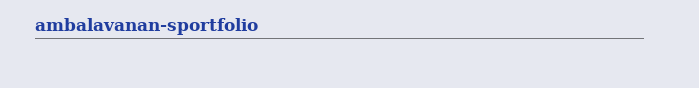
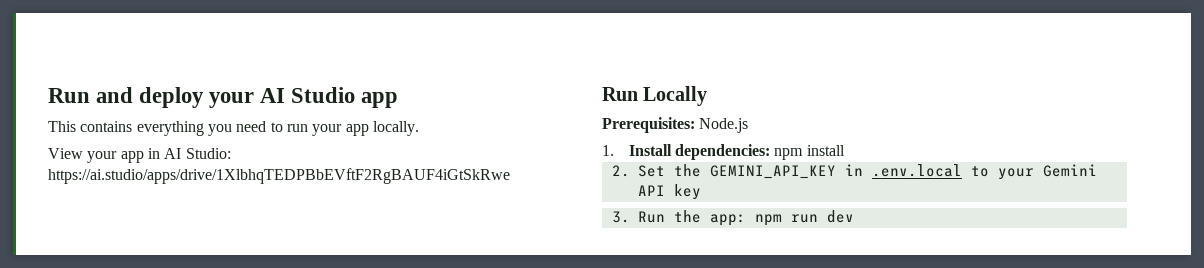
[35,18,258,35] ambalavanan-sportfolio -> [48,87,399,108] [48,121,419,136] [48,148,231,163] [48,168,510,184] [602,86,708,106] [602,117,749,133] [602,144,845,160] [611,164,1098,180] [638,184,702,200] [611,210,855,226] Run and deploy your AI Studio app // This contains everything you need to run your app locally. // View your app in AI Studio: https://ai.studio/apps/drive/1XlbhqTEDPBbEVftF2RgBAUF4iGtSkRwe // Run Locally // Prerequisites: Node.js // 1. Install dependencies: npm install // 2. Set the GEMINI_API_KEY in .env.local to your Gemini API key // 3. Run the app: npm run dev

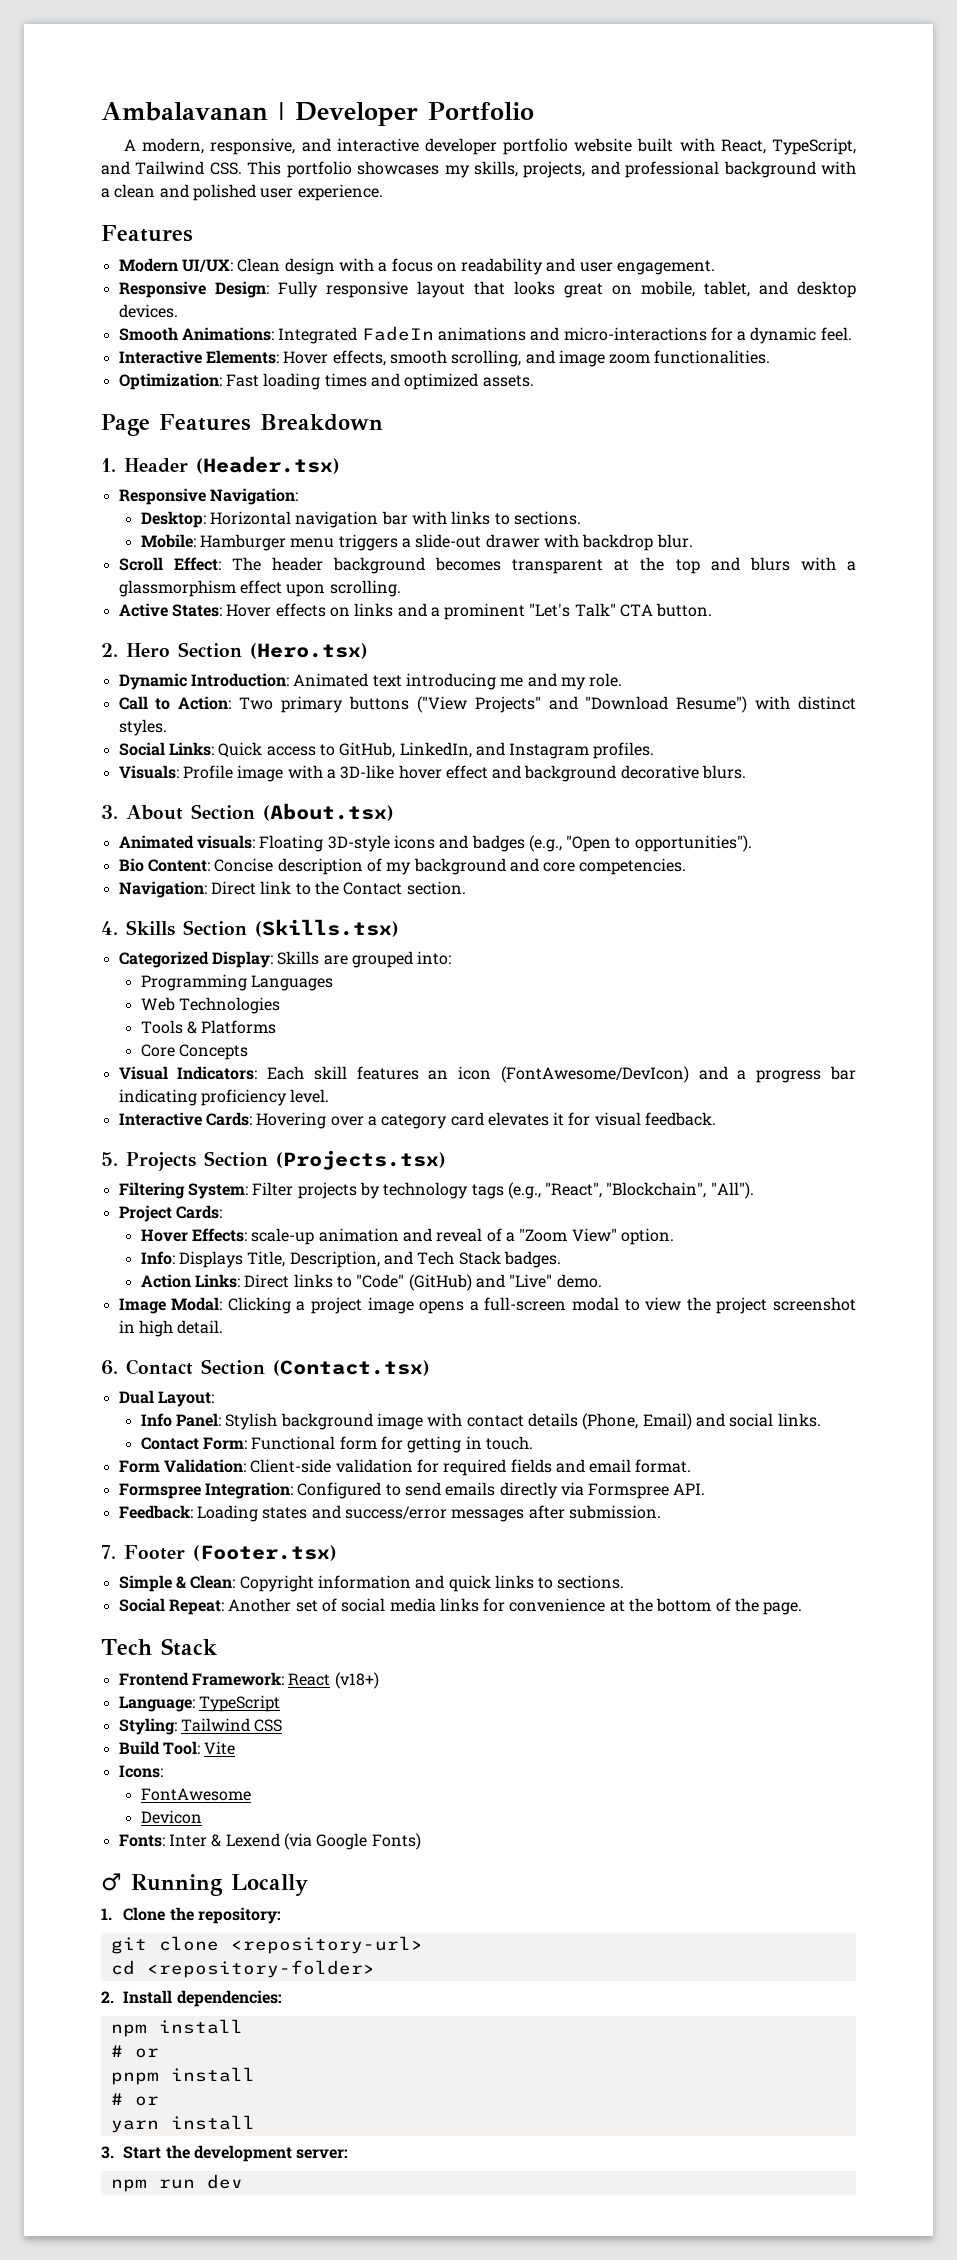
[48,87,399,108] [48,121,419,136] [48,148,231,163] [48,168,510,184] [602,86,708,106] [602,117,749,133] [602,145,614,156] Run and deploy your AI Studio app // This contains everything you need to run your app locally. // View your app in AI Studio: https://ai.studio/apps/drive/1XlbhqTEDPBbEVftF2RgBAUF4iGtSkRwe // Run Locally // Prerequisites: Node.js // 1. -> [101,102,534,126] [124,138,857,155] [101,161,856,178] [101,184,383,201] [101,225,193,242] [118,258,716,275] [118,281,856,298] [118,304,178,318] [118,326,852,344] [118,350,771,367] [118,373,534,390] [101,414,383,436] [101,456,340,474] [118,488,298,505] [140,511,582,528] [140,534,693,551] [118,557,857,574] [118,580,401,597] [118,603,713,620] [101,642,368,659] [118,673,623,690] [118,696,857,713] [118,719,167,736] [118,742,655,759] [118,765,747,782] [101,803,394,821] [118,835,752,852] [118,858,687,875] [118,881,466,898] [101,919,399,937] [118,951,452,968] [140,974,334,991] [140,997,281,1014] [140,1020,277,1034] [140,1044,249,1060] [118,1066,856,1083] [118,1089,330,1106] [118,1112,717,1129] [101,1150,446,1171] [118,1182,754,1199] [118,1205,222,1222] [140,1228,675,1245] [140,1251,562,1268] [140,1274,602,1291] [118,1297,857,1314] [118,1320,224,1337] [101,1359,430,1376] [118,1390,214,1407] [140,1413,821,1430] [140,1436,534,1453] [118,1459,692,1476] [118,1482,706,1499] [118,1505,661,1522] [101,1545,337,1561] [118,1575,625,1592] [118,1598,803,1615] [101,1638,217,1656] [118,1672,379,1689] [118,1695,280,1712] [118,1718,283,1735] [118,1741,236,1755] [118,1765,163,1778] [140,1788,251,1801] [140,1810,202,1824] [118,1833,421,1850] [101,1873,308,1896] [101,1907,281,1924] [110,1936,423,1954] [110,1960,375,1978] [101,1991,114,2003] Ambalavanan | Developer Portfolio // A modern, responsive, and interactive developer portfolio website built with React, TypeScript, and Tailwind CSS. This portfolio showcases my skills, projects, and professional background with a clean and polished user experience. // Features // Modern UI/UX: Clean design with a focus on readability and user engagement. // Responsive Design: Fully responsive layout that looks great on mobile, tablet, and desktop devices. // Smooth Animations: Integrated FadeIn animations and micro-interactions for a dynamic feel. // Interactive Elements: Hover effects, smooth scrolling, and image zoom functionalities. // Optimization: Fast loading times and optimized assets. // Page Features Breakdown // 1. Header (Header.tsx) // Responsive Navigation: // Desktop: Horizontal navigation bar with links to sections. // Mobile: Hamburger menu triggers a slide-out drawer with backdrop blur. // Scroll Effect: The header background becomes transparent at the top and blurs with a glassmorphism effect upon scrolling. // Active States: Hover effects on links and a prominent "Let's Talk" CTA button. // 2. Hero Section (Hero.tsx) // Dynamic Introduction: Animated text introducing me and my role. // Call to Action: Two primary buttons ("View Projects" and "Download Resume") with distinct styles. // Social Links: Quick access to GitHub, LinkedIn, and Instagram profiles. // Visuals: Profile image with a 3D-like hover effect and background decorative blurs. // 3. About Section (About.tsx) // Animated visuals: Floating 3D-style icons and badges (e.g., "Open to opportunities"). // Bio Content: Concise description of my background and core competencies. // Navigation: Direct link to the Contact section. // 4. Skills Section (Skills.tsx) // Categorized Display: Skills are grouped into: // Programming Languages // Web Technologies // Tools & Platforms // Core Concepts // Visual Indicators: Each skill features an icon (FontAwesome/DevIcon) and a progress bar indicating proficiency level. // Interactive Cards: Hovering over a category card elevates it for visual feedback. // 5. Projects Section (Projects.tsx) // Filtering System: Filter projects by technology tags (e.g., "React", "Blockchain", "All"). // Project Cards: // Hover Effects: scale-up animation and reveal of a "Zoom View" option. // Info: Displays Title, Description, and Tech Stack badges. // Action Links: Direct links to "Code" (GitHub) and "Live" demo. // Image Modal: Clicking a project image opens a full-screen modal to view the project screenshot in high detail. // 6. Contact Section (Contact.tsx) // Dual Layout: // Info Panel: Stylish background image with contact details (Phone, Email) and social links. // Contact Form: Functional form for getting in touch. // Form Validation: Client-side validation for required fields and email format. // Formspree Integration: Configured to send emails directly via Formspree API. // Feedback: Loading states and success/error messages after submission. // 7. Footer (Footer.tsx) // Simple & Clean: Copyright information and quick links to sections. // Social Repeat: Another set of social media links for convenience at the bottom of the page. // Tech Stack // Frontend Framework: React (v18+) // Language: TypeScript // Styling: Tailwind CSS // Build Tool: Vite // Icons: // FontAwesome // Devicon // Fonts: Inter & Lexend (via Google Fonts) // ♂ Running Locally // 1. Clone the repository: // git clone <repository-url> // cd <repository-folder> // 2.
(770, 152) none -> (282, 1998) //
[611,164,1098,180] [638,184,702,200] [611,210,747,226] 2. Set the GEMINI_API_KEY in .env.local to your Gemini API key // 3. Run the app: -> [110,2045,159,2058] [110,2067,255,2085] [110,2093,159,2106] [110,2115,255,2133] [101,2145,349,2162] # or // pnpm install // # or // yarn install // 3. Start the development server: //

